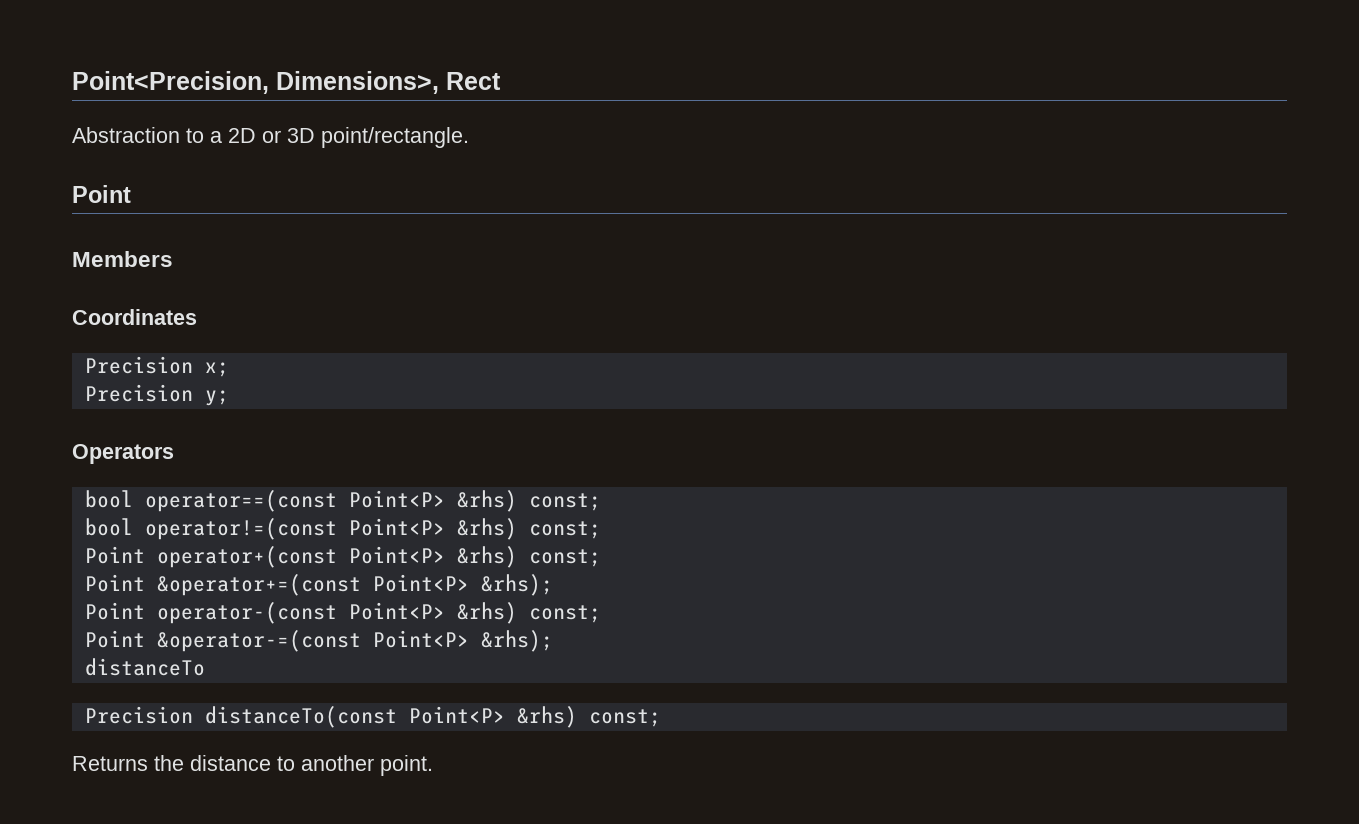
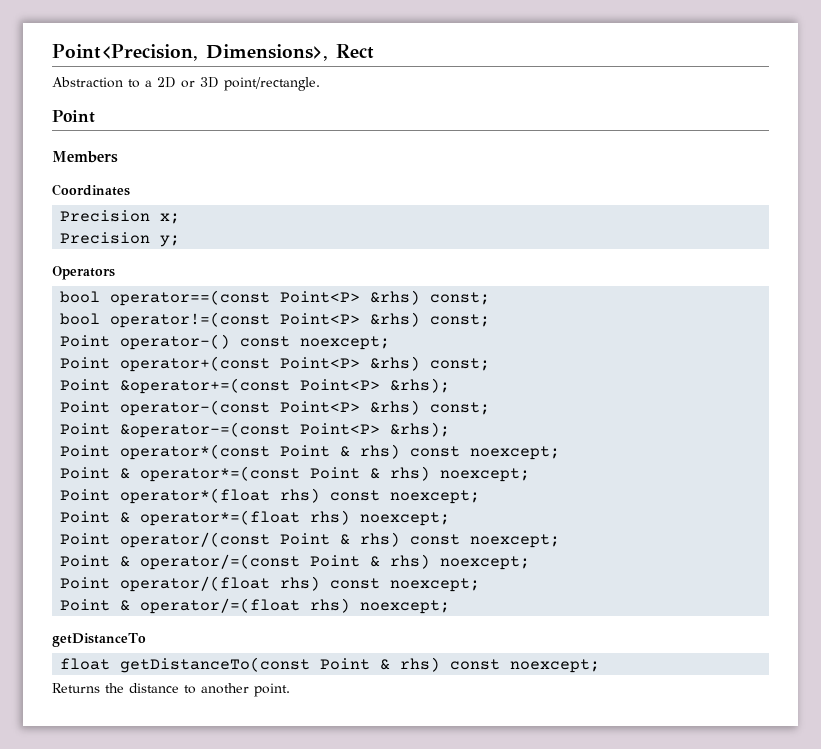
(601, 530) none -> [60,334,391,350] // Point operator-() const noexcept;
[84,658,205,676] [84,706,661,728] distanceTo // Precision distanceTo(const Point<P> &rhs) const; -> [60,444,561,460] [60,466,531,482] [60,488,481,504] [60,510,451,526] [60,532,561,548] [60,554,531,570] [60,576,481,592] [60,598,451,614] [52,633,146,647] [60,657,601,673] Point operator*(const Point & rhs) const noexcept; // Point & operator*=(const Point & rhs) noexcept; // Point operator*(float rhs) const noexcept; // Point & operator*=(float rhs) noexcept; // Point operator/(const Point & rhs) const noexcept; // Point & operator/=(const Point & rhs) noexcept; // Point operator/(float rhs) const noexcept; // Point & operator/=(float rhs) noexcept; // getDistanceTo // float getDistanceTo(const Point & rhs) const noexcept;

